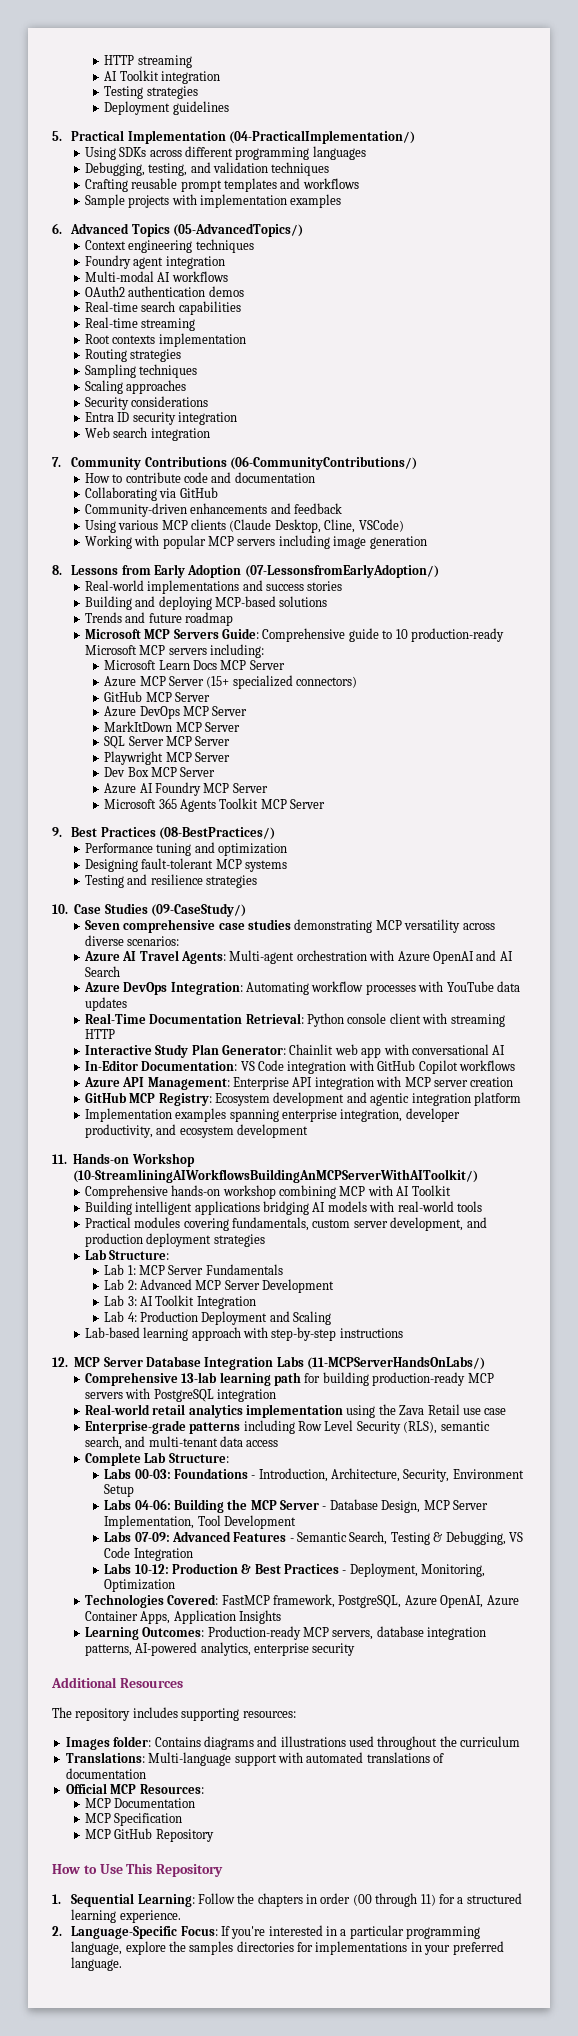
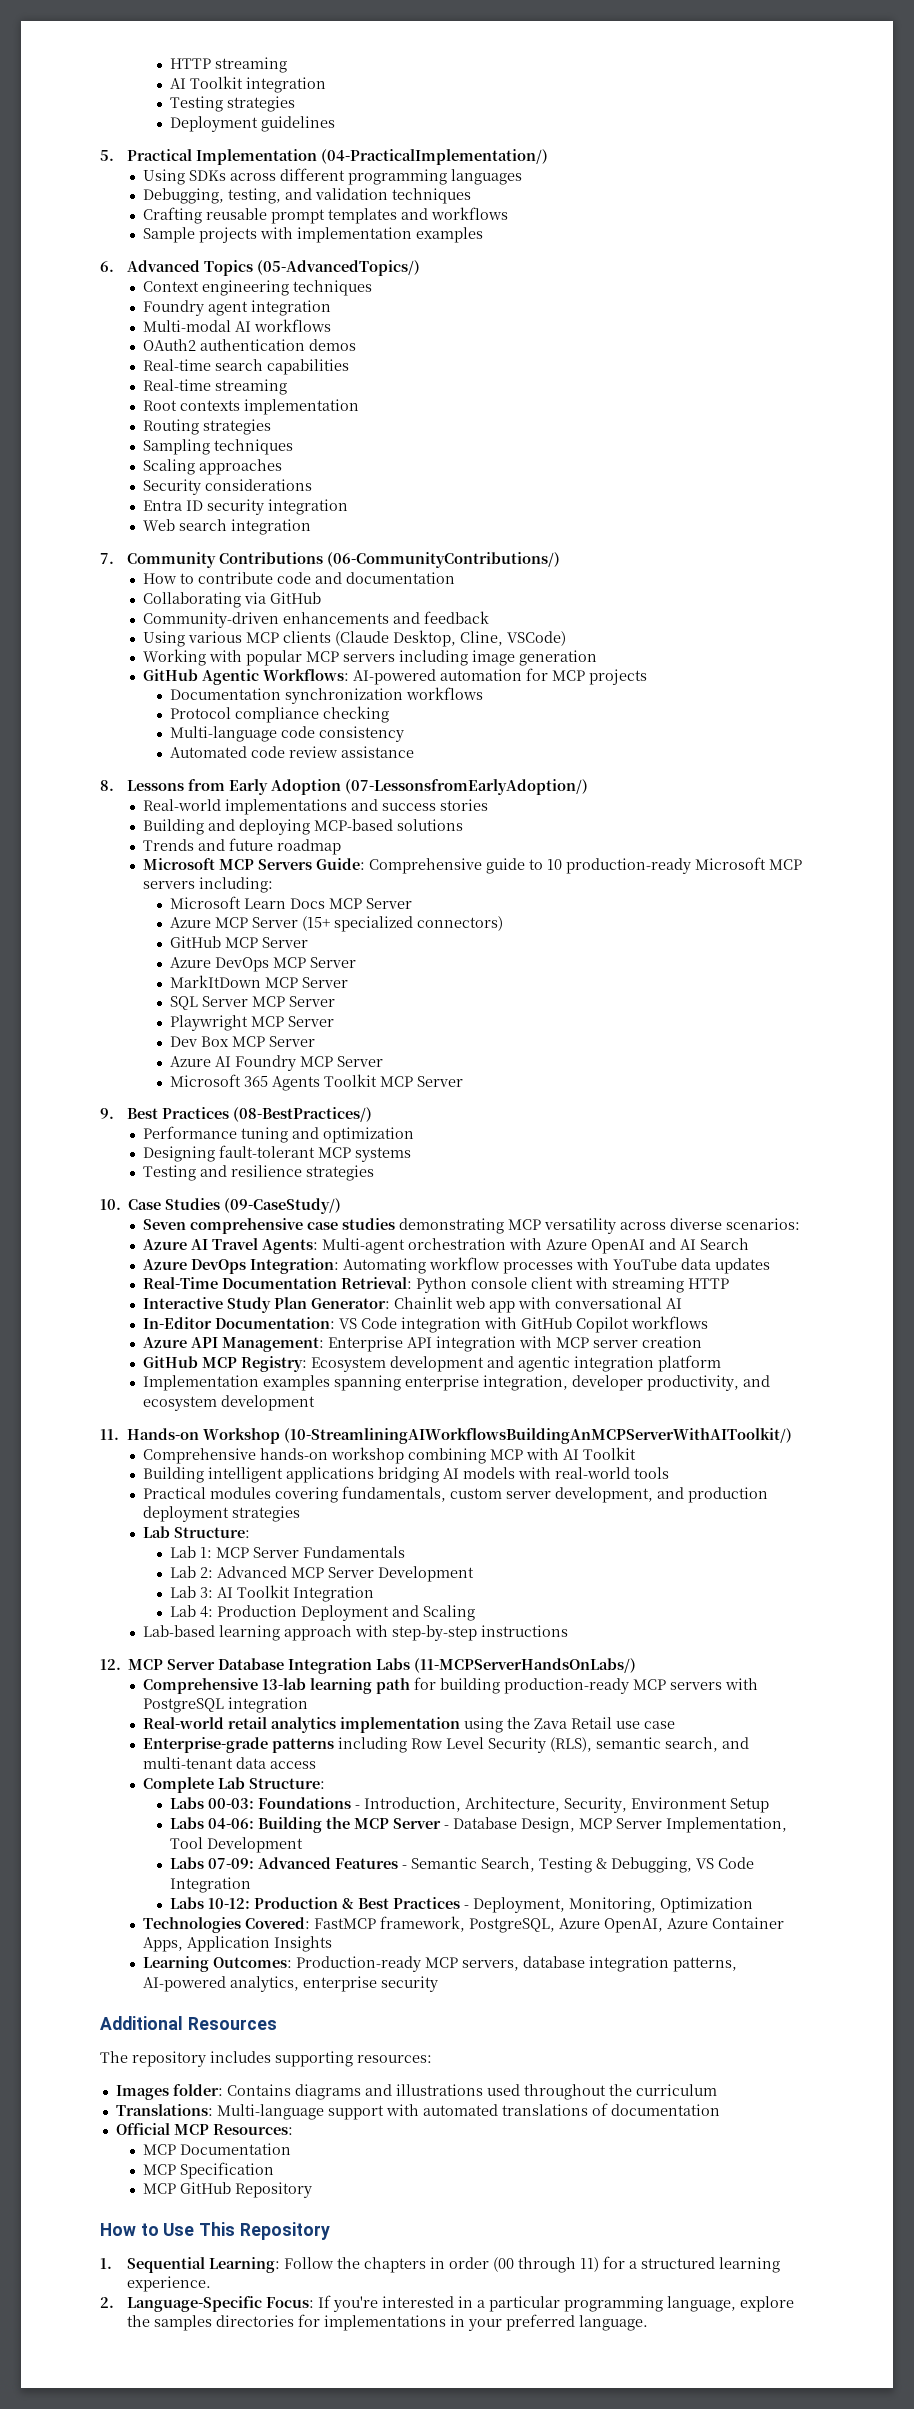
(427, 542) none -> [142,668,647,685] [169,687,483,704] [169,706,389,723] [169,726,404,742] [169,746,414,758] // GitHub Agentic Workflows: AI-powered automation for MCP projects // Documentation synchronization workflows // Protocol compliance checking // Multi-language code consistency // Automated code review assistance

